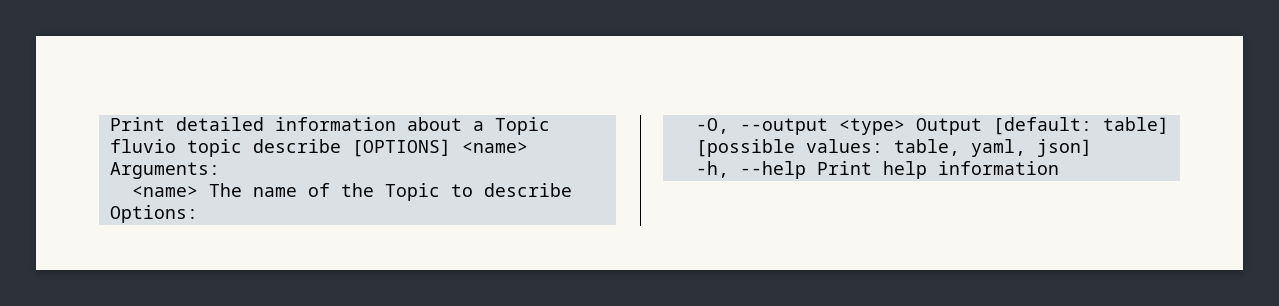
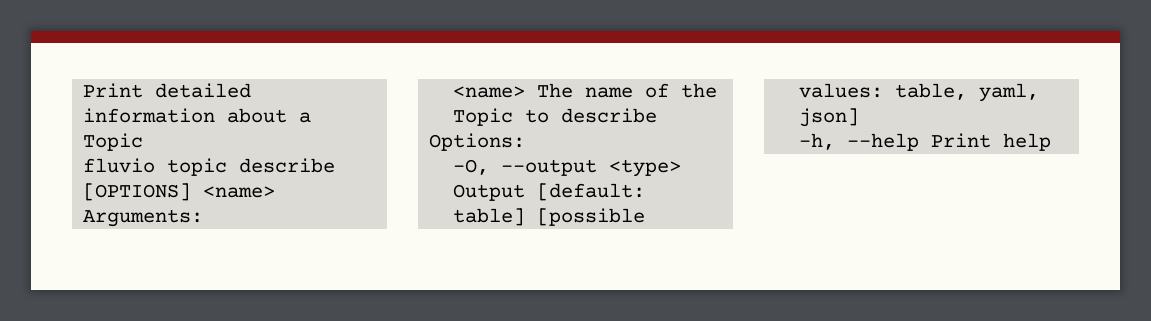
[937,161,1059,175] information -> (1051, 142) none

